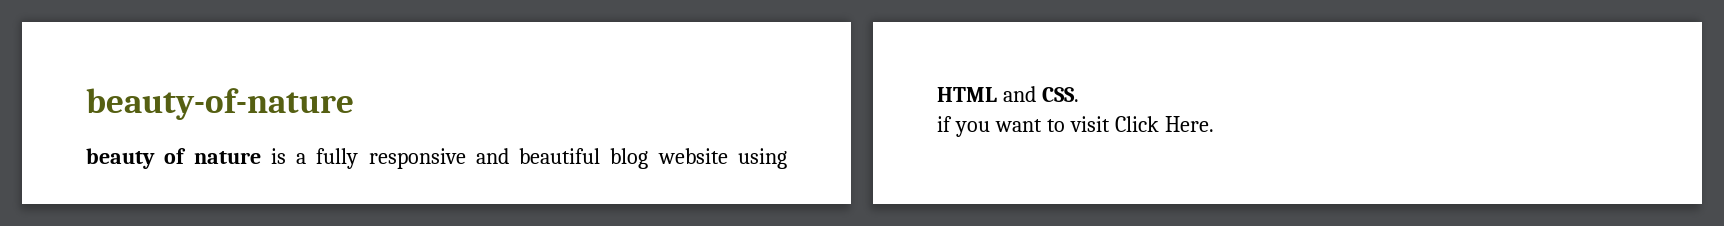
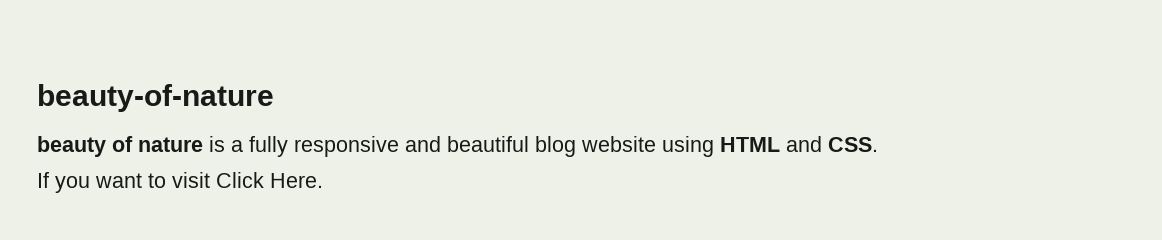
[937,116,952,132] if -> [37,172,49,188] If

